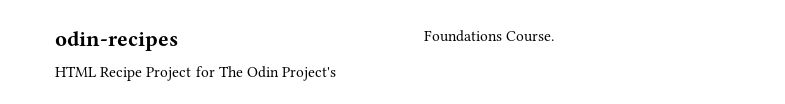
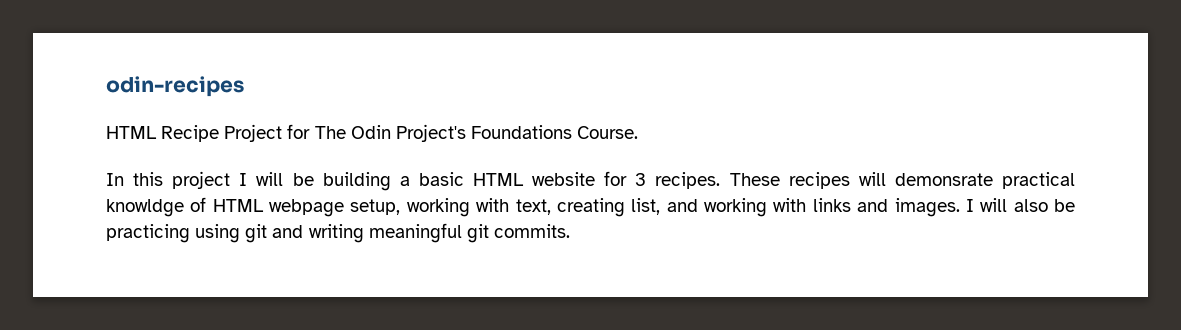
(555, 36) none -> [106,171,1075,191] [106,197,1075,217] [106,223,570,243] // In this project I will be building a basic HTML website for 3 recipes. These recipes will demonsrate practical knowldge of HTML webpage setup, working with text, creating list, and working with links and images. I will also be practicing using git and writing meaningful git commits.

